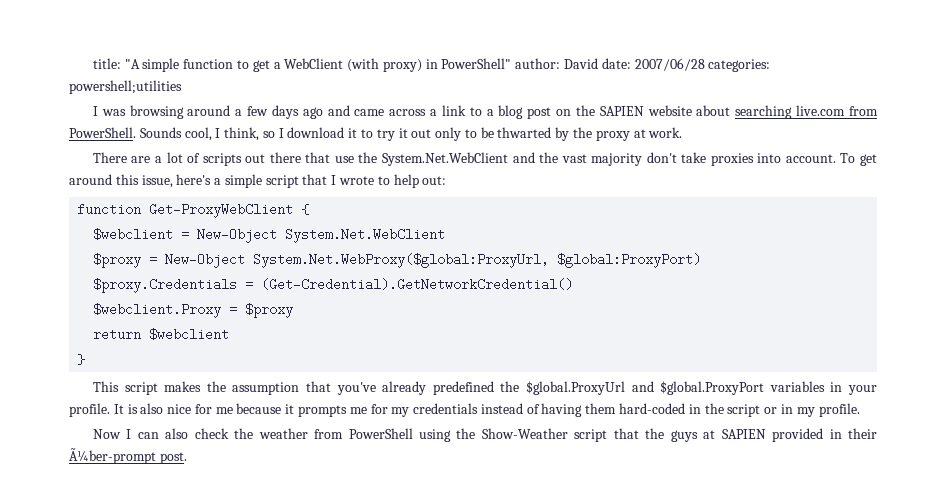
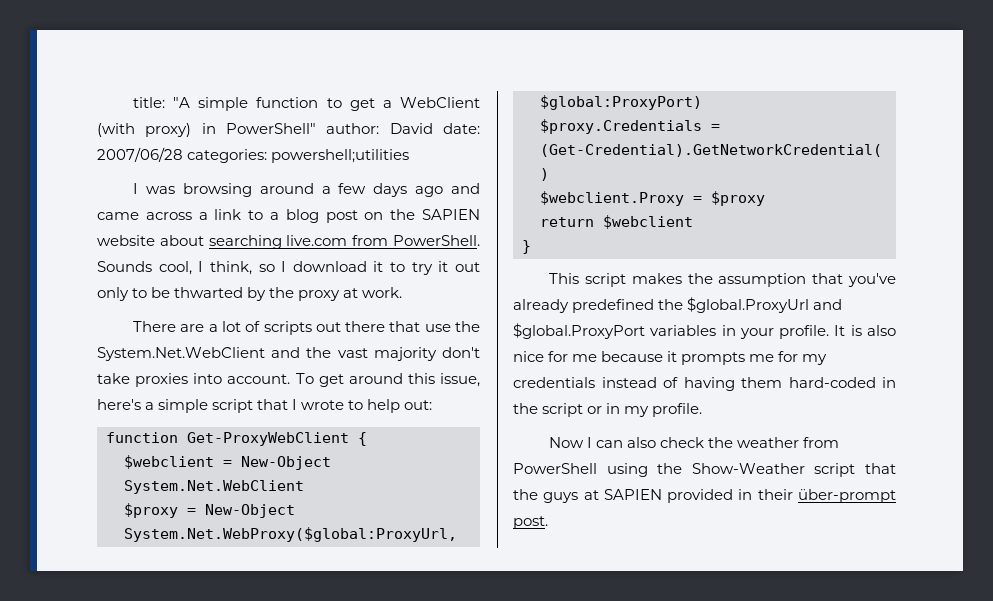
[69,448,156,464] Ã¼ber-prompt -> [798,489,896,503] über-prompt

